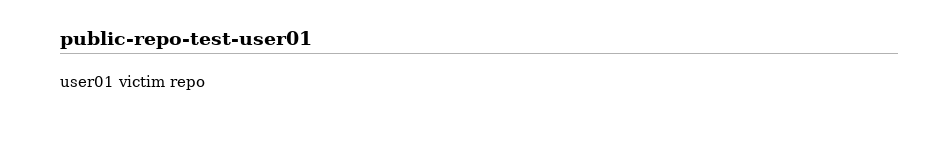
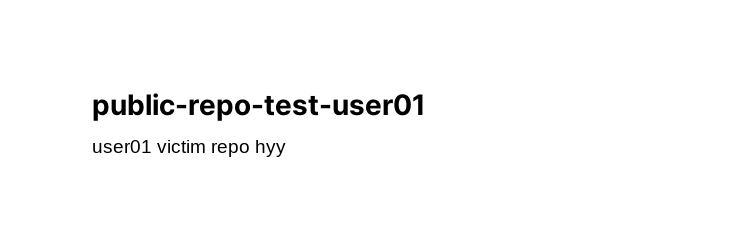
(205, 84) none -> [255,140,287,157] hyy

